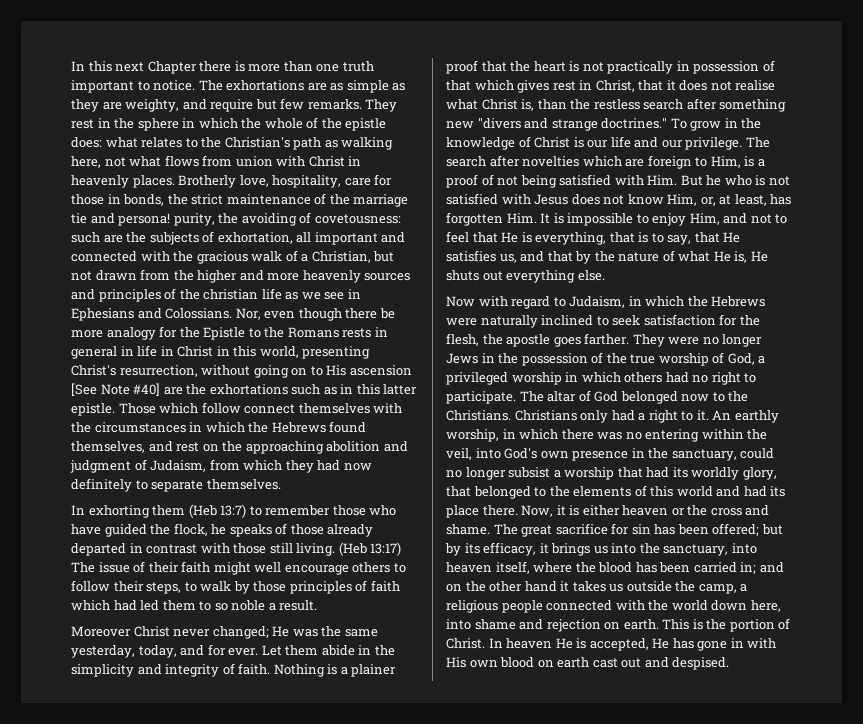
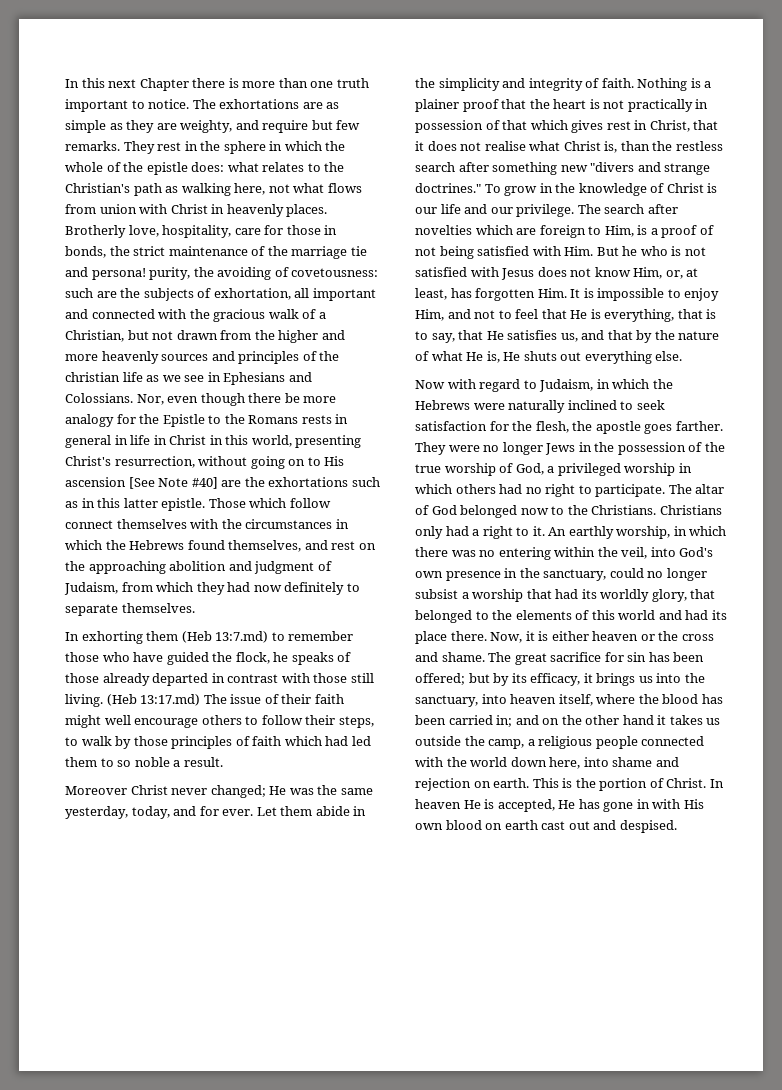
[220,504,247,518] 13:7) -> [215,631,269,643] 13:7.md)
[370,542,402,556] 13:17) -> [140,694,201,706] 13:17.md)

